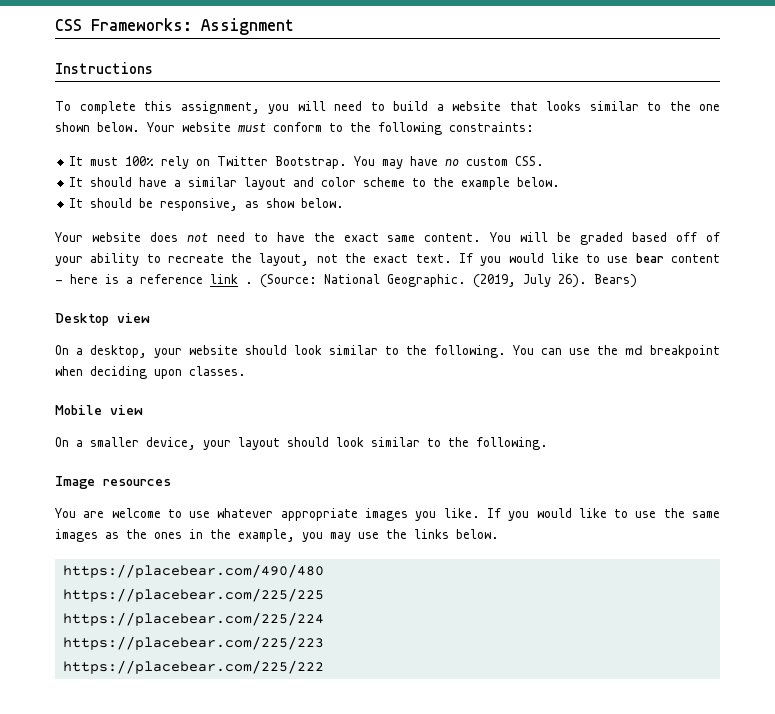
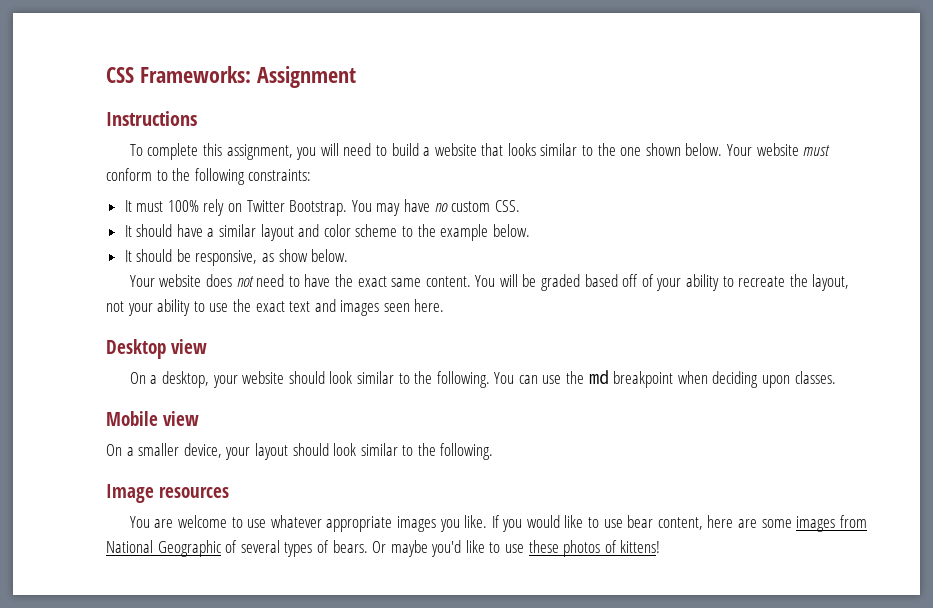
[345,253,720,266] [55,274,637,288] the exact text. If you would like to use bear content - here is a reference link . (Source: National Geographic. (2019, July 26). Bears) -> [127,299,445,316] your ability to use the exact text and images seen here.
[663,508,720,518] [55,529,499,542] [62,564,324,578] [62,588,324,602] [62,612,324,626] [62,636,324,650] [62,660,324,674] the same images as the ones in the example, you may use the links below. // https://placebear.com/490/480 // https://placebear.com/225/225 // https://placebear.com/225/224 // https://placebear.com/225/223 // https://placebear.com/225/222 -> [627,515,867,532] [106,540,661,557] bear content, here are some images from National Geographic of several types of bears. Or maybe you'd like to use these photos of kittens!

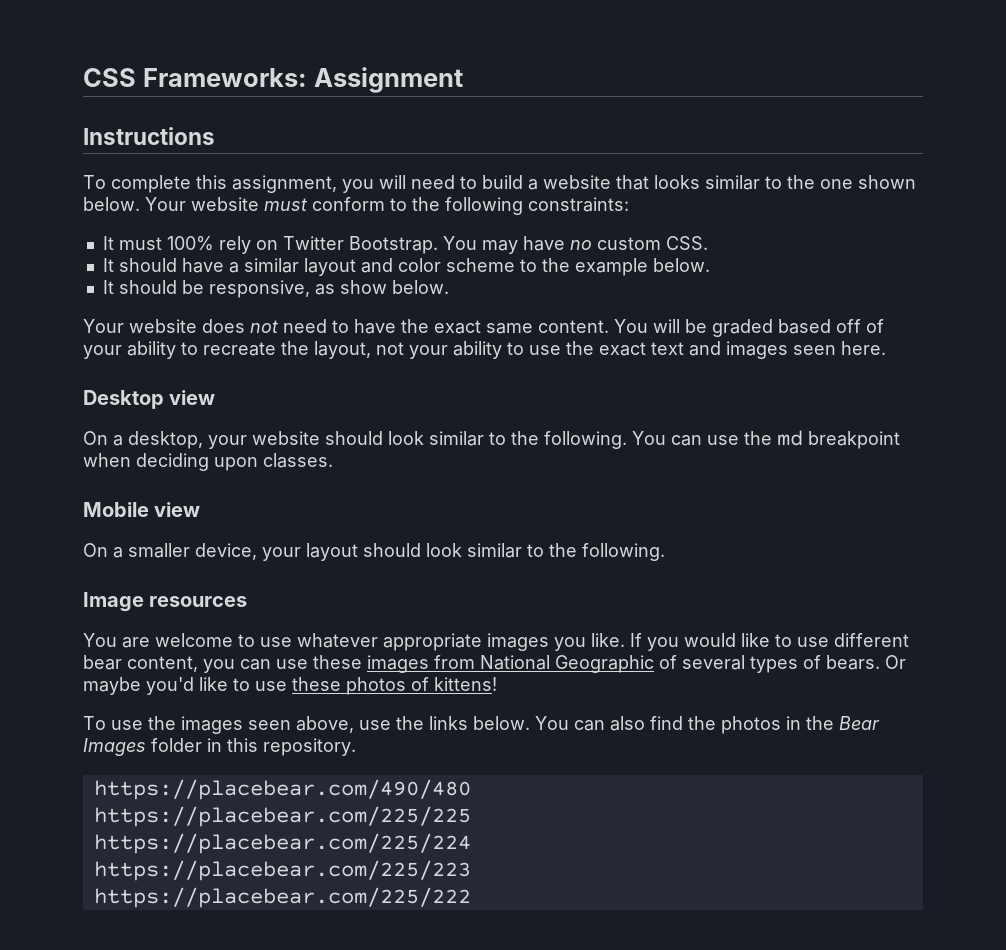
(623, 523) none -> [834,633,909,647] different
[707,515,792,528] here are some -> [203,655,362,673] you can use these
(661, 546) none -> [83,716,880,734] [83,738,356,756] [93,779,471,800] [93,806,471,827] [93,833,471,854] [93,860,471,881] [93,887,471,908] // To use the images seen above, use the links below. You can also find the photos in the Bear Images folder in this repository. // https://placebear.com/490/480 // https://placebear.com/225/225 // https://placebear.com/225/224 // https://placebear.com/225/223 // https://placebear.com/225/222

